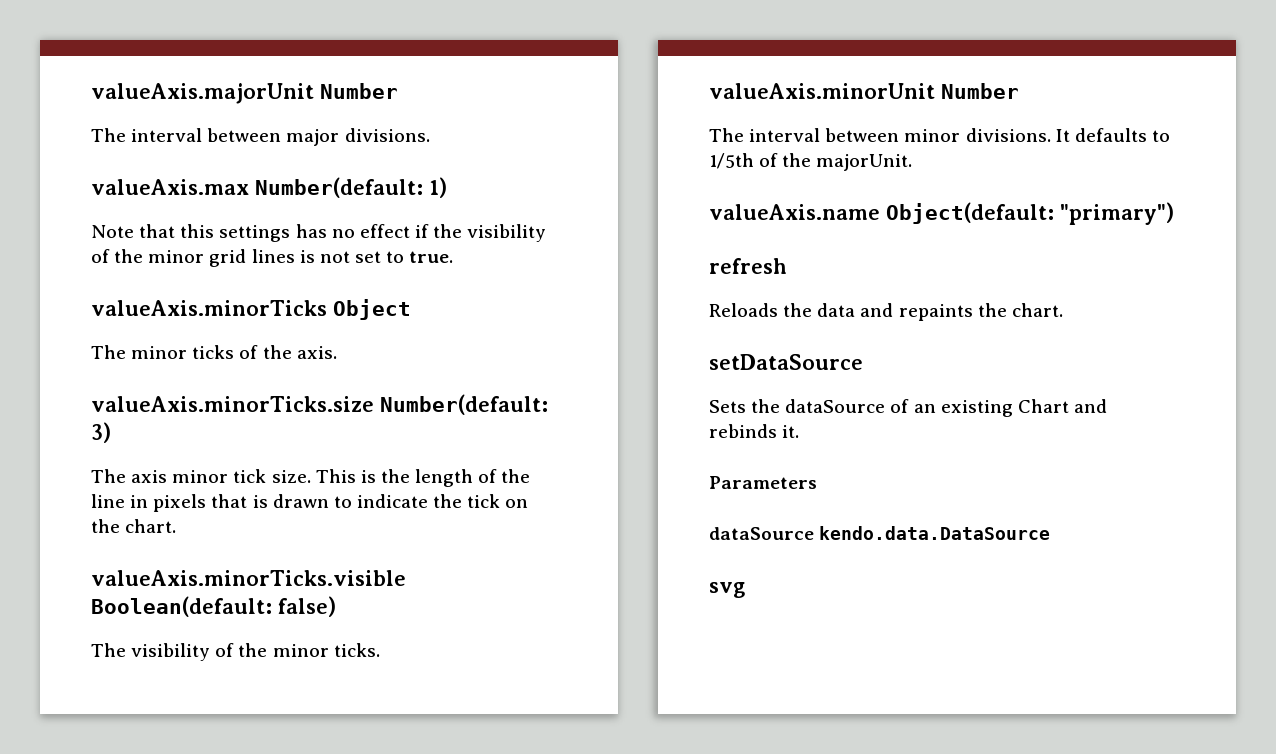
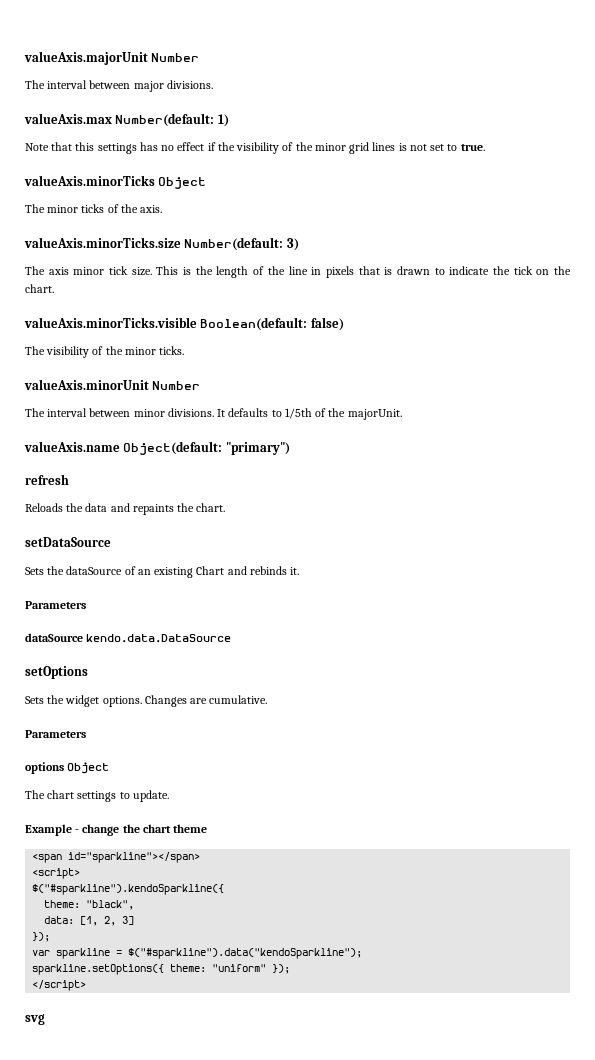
(1051, 533) none -> [25,666,88,679] [25,695,268,707] [25,730,86,738] [25,762,110,774] [25,790,169,802] [25,824,208,836] [32,852,201,863] [32,868,81,879] [32,884,225,895] [44,900,135,910] [44,916,135,926] [32,932,51,942] [32,948,363,959] [32,964,291,975] [32,980,87,991] // setOptions // Sets the widget options. Changes are cumulative. // Parameters // options Object // The chart settings to update. // Example - change the chart theme // <span id="sparkline"></span> // <script> // $("#sparkline").kendoSparkline({ // theme: "black", // data: [1, 2, 3] // }); // var sparkline = $("#sparkline").data("kendoSparkline"); // sparkline.setOptions({ theme: "uniform" }); // </script>

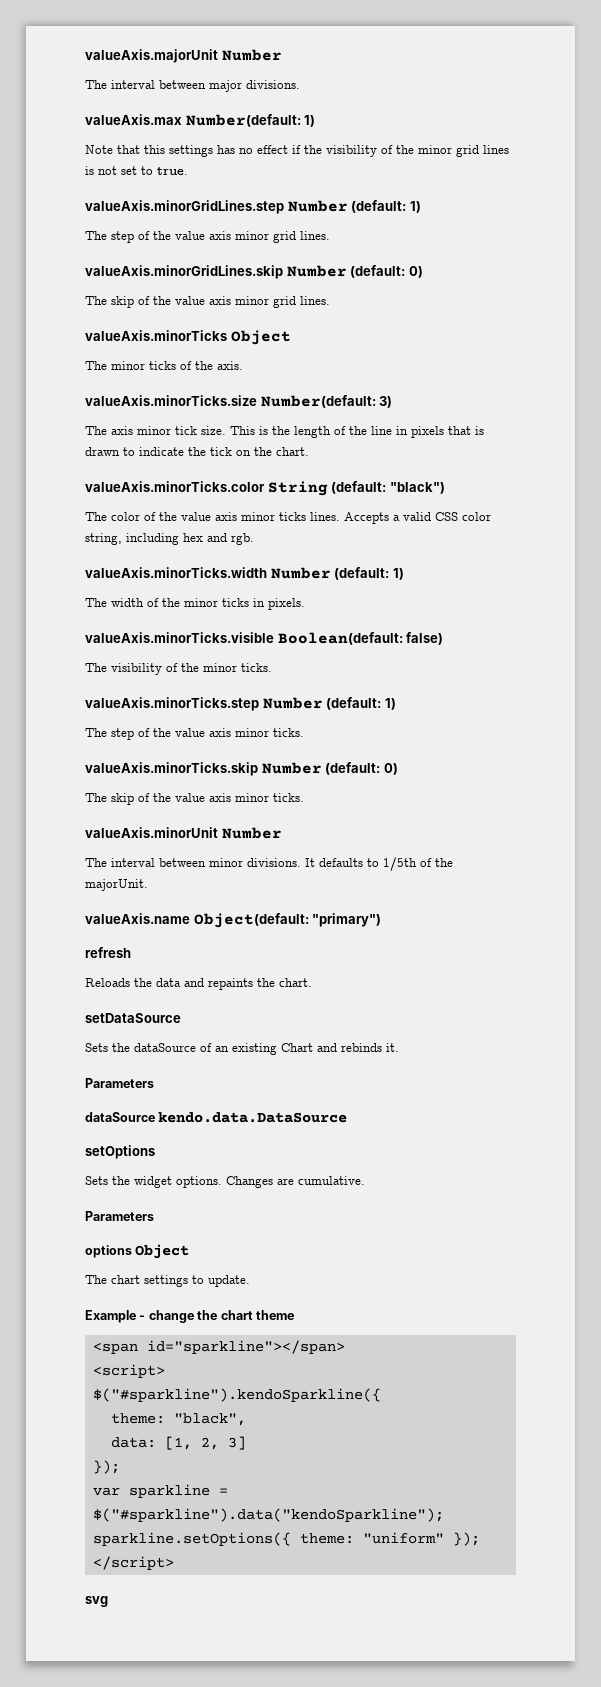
(485, 147) none -> [85,200,421,214] [85,231,330,243] [85,265,423,279] [85,296,330,308] // valueAxis.minorGridLines.step Number (default: 1) // The step of the value axis minor grid lines. // valueAxis.minorGridLines.skip Number (default: 0) // The skip of the value axis minor grid lines.
(54, 288) none -> [85,481,445,496] [85,512,491,524] [85,533,254,545] [85,567,404,580] [85,598,305,610] // valueAxis.minorTicks.color String (default: "black") // The color of the value axis minor ticks lines. Accepts a valid CSS color string, including hex and rgb. // valueAxis.minorTicks.width Number (default: 1) // The width of the minor ticks in pixels.
(185, 350) none -> [85,697,396,711] [85,728,304,740] [85,762,398,776] [85,793,304,805] // valueAxis.minorTicks.step Number (default: 1) // The step of the value axis minor ticks. // valueAxis.minorTicks.skip Number (default: 0) // The skip of the value axis minor ticks.

